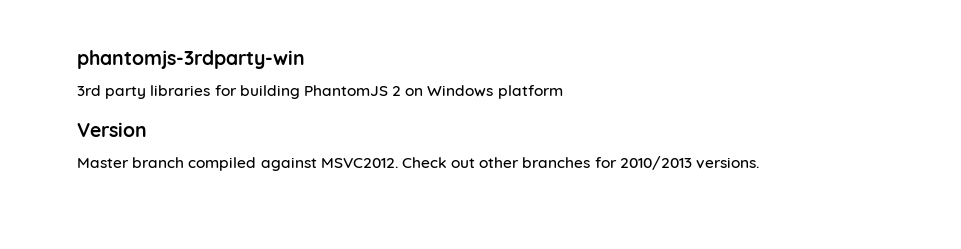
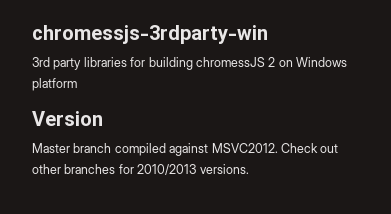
[77,50,305,69] phantomjs-3rdparty-win -> [32,25,268,44] chromessjs-3rdparty-win
[303,85,388,96] PhantomJS -> [195,57,265,67] chromessJS

